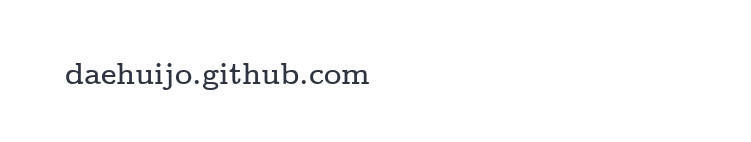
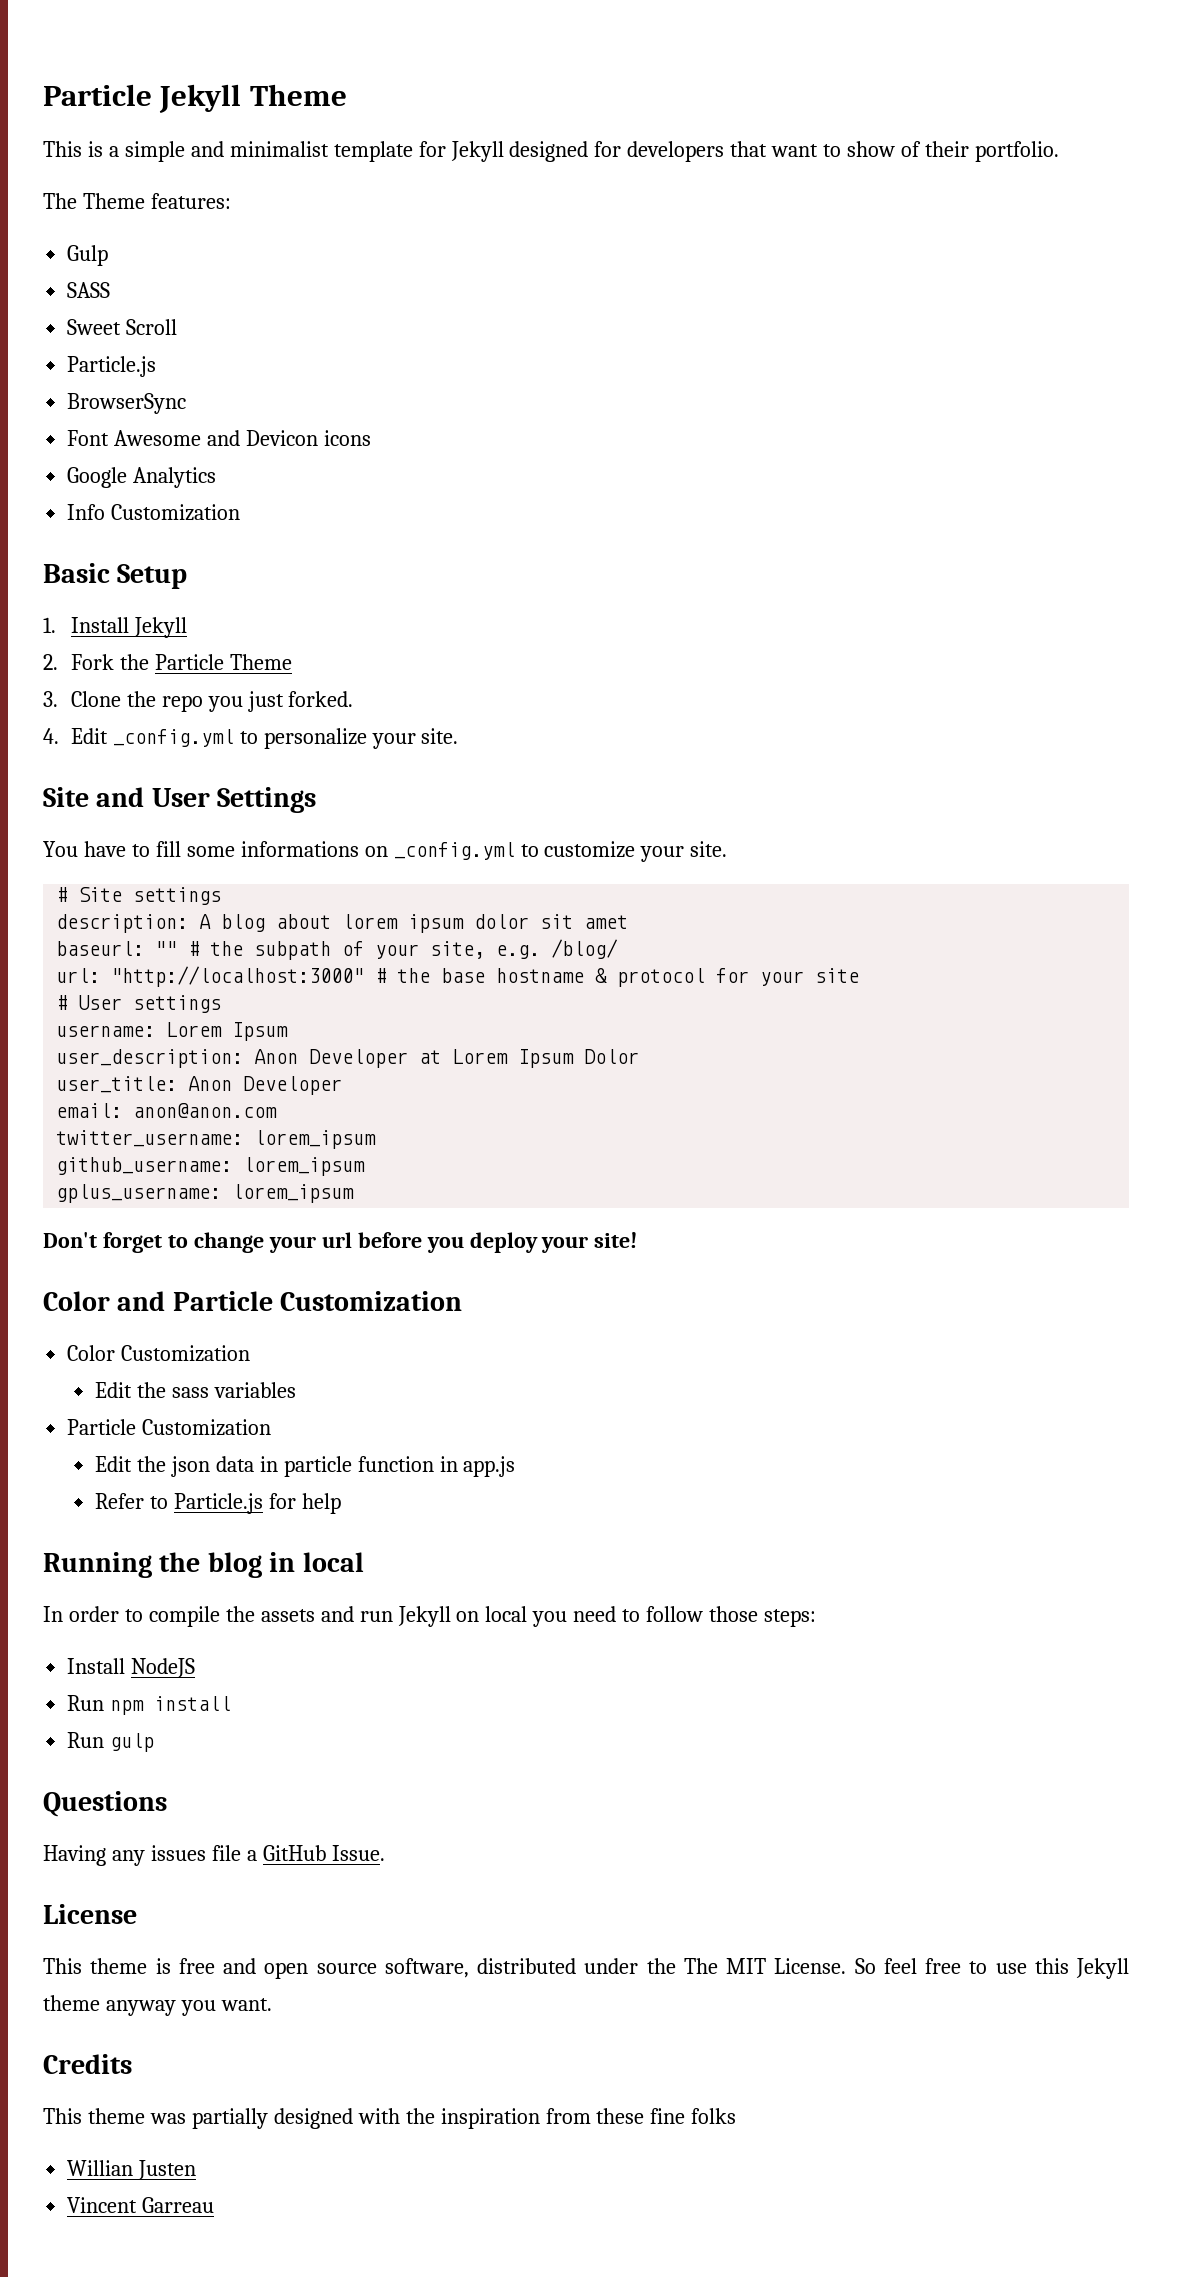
[65,63,370,90] daehuijo.github.com -> [43,84,347,113] [43,141,1059,162] [43,193,231,209] [67,245,109,266] [67,282,111,298] [67,319,178,335] [67,356,157,377] [67,393,187,414] [67,430,371,446] [67,467,217,488] [67,504,241,521] [43,563,188,589] [43,617,187,638] [43,654,292,670] [43,691,354,712] [43,728,459,749] [43,787,317,813] [43,841,728,862] [56,887,222,905] [56,914,629,933] [56,939,619,960] [56,966,860,987] [56,995,222,1013] [56,1022,289,1041] [56,1049,640,1068] [56,1076,343,1095] [56,1103,278,1118] [56,1130,377,1149] [56,1157,366,1176] [56,1184,355,1203] [43,1232,638,1253] [43,1291,463,1311] [67,1345,251,1362] [94,1382,296,1398] [67,1419,272,1436] [94,1456,516,1477] [94,1493,341,1514] [43,1552,364,1578] [43,1606,817,1627] [67,1658,196,1678] [67,1695,232,1715] [67,1732,155,1752] [43,1791,167,1817] [43,1845,385,1866] [43,1904,137,1924] [43,1958,1129,1979] [43,1995,272,2016] [43,2054,132,2074] [43,2108,737,2129] [67,2160,197,2180] [67,2197,215,2213] Particle Jekyll Theme // This is a simple and minimalist template for Jekyll designed for developers that want to show of their portfolio. // The Theme features: // Gulp // SASS // Sweet Scroll // Particle.js // BrowserSync // Font Awesome and Devicon icons // Google Analytics // Info Customization // Basic Setup // 1. Install Jekyll // 2. Fork the Particle Theme // 3. Clone the repo you just forked. // 4. Edit _config.yml to personalize your site. // Site and User Settings // You have to fill some informations on _config.yml to customize your site. // # Site settings // description: A blog about lorem ipsum dolor sit amet // baseurl: "" # the subpath of your site, e.g. /blog/ // url: "http://localhost:3000" # the base hostname & protocol for your site // # User settings // username: Lorem Ipsum // user_description: Anon Developer at Lorem Ipsum Dolor // user_title: Anon Developer // email: anon@anon.com // twitter_username: lorem_ipsum // github_username: lorem_ipsum // gplus_username: lorem_ipsum // Don't forget to change your url before you deploy your site! // Color and Particle Customization // Color Customization // Edit the sass variables // Particle Customization // Edit the json data in particle function in app.js // Refer to Particle.js for help // Running the blog in local // In order to compile the assets and run Jekyll on local you need to follow those steps: // Install NodeJS // Run npm install // Run gulp // Questions // Having any issues file a GitHub Issue. // License // This theme is free and open source software, distributed under the The MIT License. So feel free to use this Jekyll theme anyway you want. // Credits // This theme was partially designed with the inspiration from these fine folks // Willian Justen // Vincent Garreau

